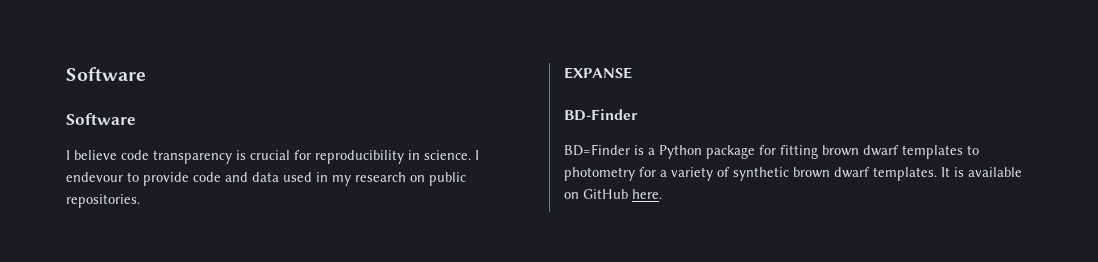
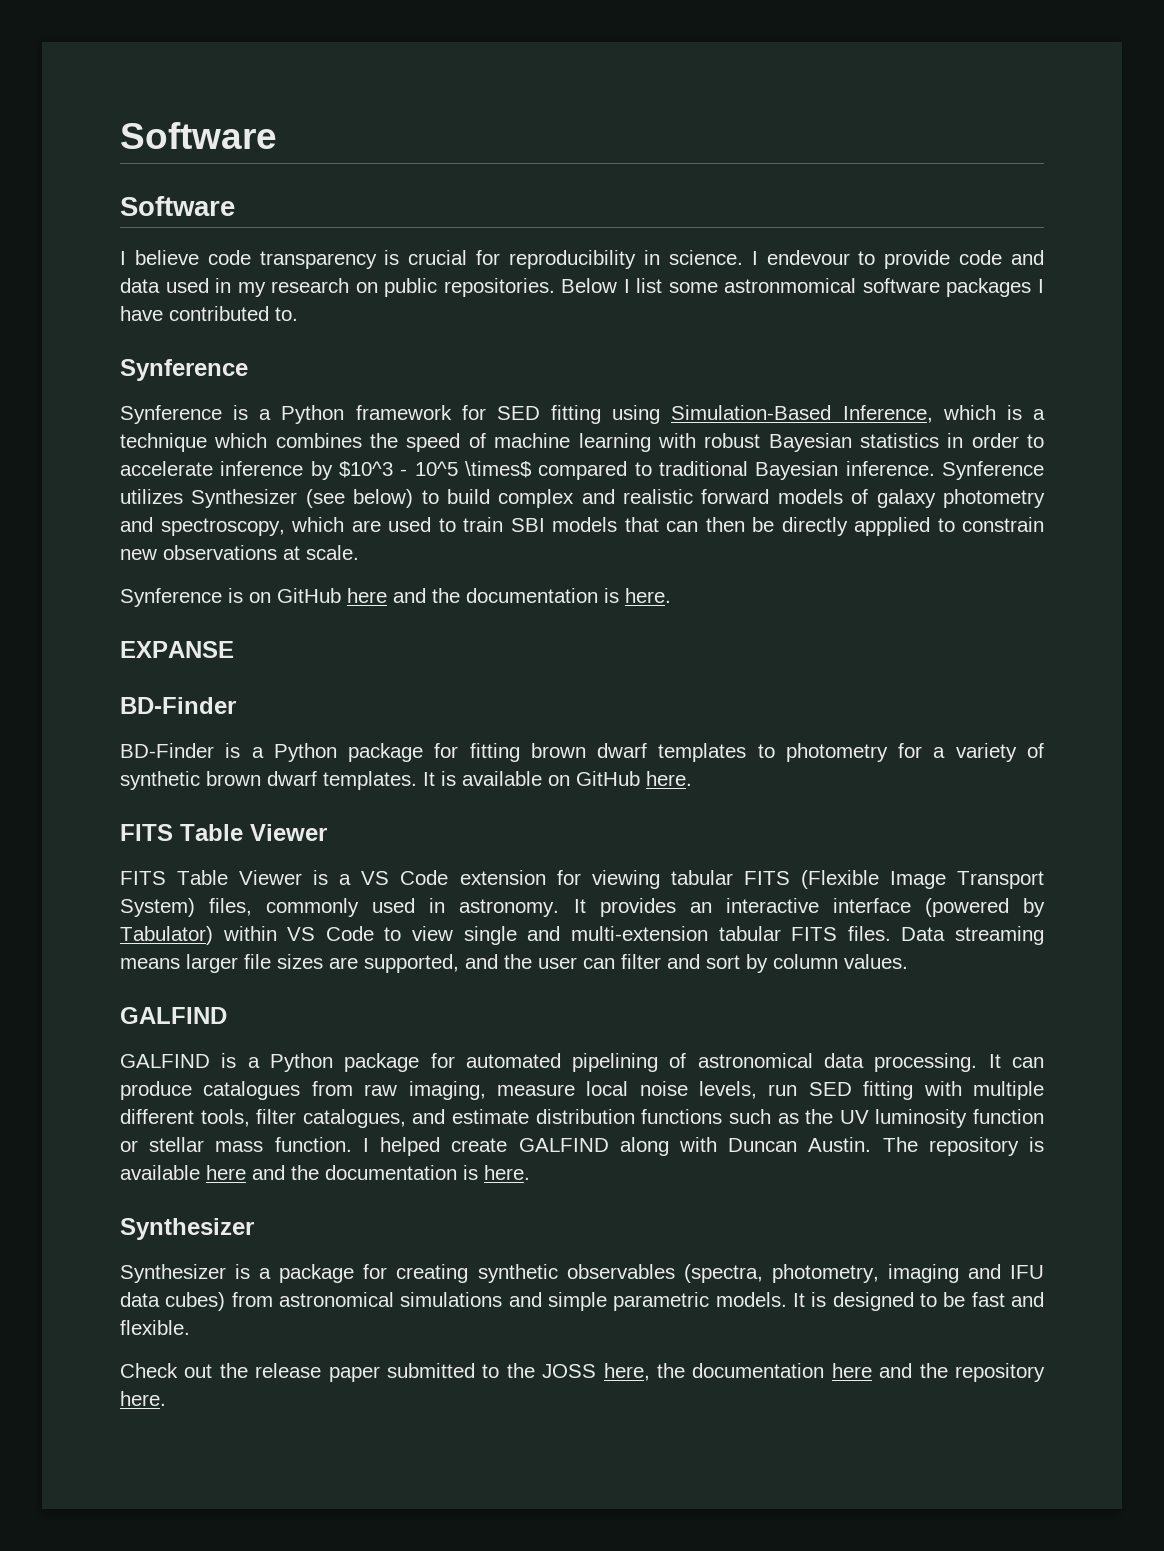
(140, 201) none -> [561,278,1044,297] [120,306,298,321] [120,359,248,381] [120,405,1045,424] [120,433,1044,452] [120,461,1044,480] [120,489,1045,508] [120,517,1044,536] [120,545,359,560] [120,588,671,607] Below I list some astronmomical software packages I have contributed to. // Synference // Synference is a Python framework for SED fitting using Simulation-Based Inference, which is a technique which combines the speed of machine learning with robust Bayesian statistics in order to accelerate inference by $10^3 - 10^5 \times$ compared to traditional Bayesian inference. Synference utilizes Synthesizer (see below) to build complex and realistic forward models of galaxy photometry and spectroscopy, which are used to train SBI models that can then be directly appplied to constrain new observations at scale. // Synference is on GitHub here and the documentation is here.
[564,144,630,156] BD=Finder -> [120,743,214,758] BD-Finder
(662, 194) none -> [120,824,327,841] [120,870,1044,889] [120,898,1045,917] [120,926,1045,945] [120,954,908,973] [120,1007,227,1024] [120,1053,1044,1072] [120,1081,1044,1100] [120,1109,1045,1128] [120,1137,1044,1156] [120,1165,530,1180] [120,1218,254,1240] [120,1264,1044,1283] [120,1292,1045,1311] [120,1320,190,1335] [120,1363,1045,1382] [120,1391,166,1406] // FITS Table Viewer // FITS Table Viewer is a VS Code extension for viewing tabular FITS (Flexible Image Transport System) files, commonly used in astronomy. It provides an interactive interface (powered by Tabulator) within VS Code to view single and multi-extension tabular FITS files. Data streaming means larger file sizes are supported, and the user can filter and sort by column values. // GALFIND // GALFIND is a Python package for automated pipelining of astronomical data processing. It can produce catalogues from raw imaging, measure local noise levels, run SED fitting with multiple different tools, filter catalogues, and estimate distribution functions such as the UV luminosity function or stellar mass function. I helped create GALFIND along with Duncan Austin. The repository is available here and the documentation is here. // Synthesizer // Synthesizer is a package for creating synthetic observables (spectra, photometry, imaging and IFU data cubes) from astronomical simulations and simple parametric models. It is designed to be fast and flexible. // Check out the release paper submitted to the JOSS here, the documentation here and the repository here.

